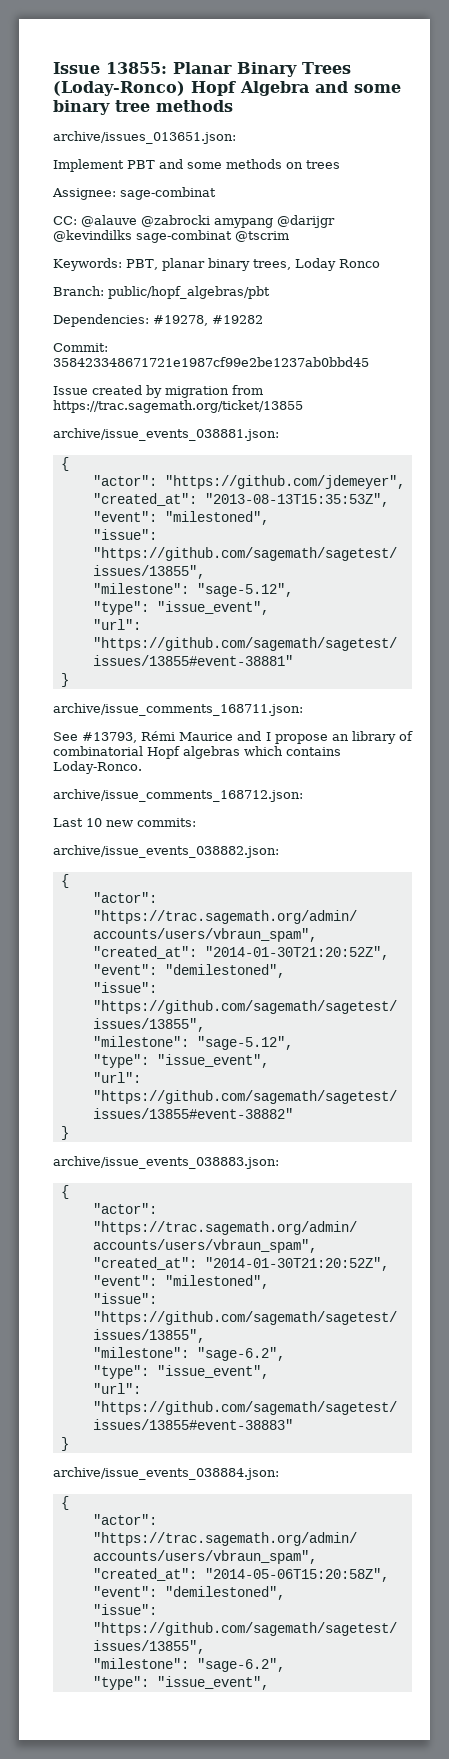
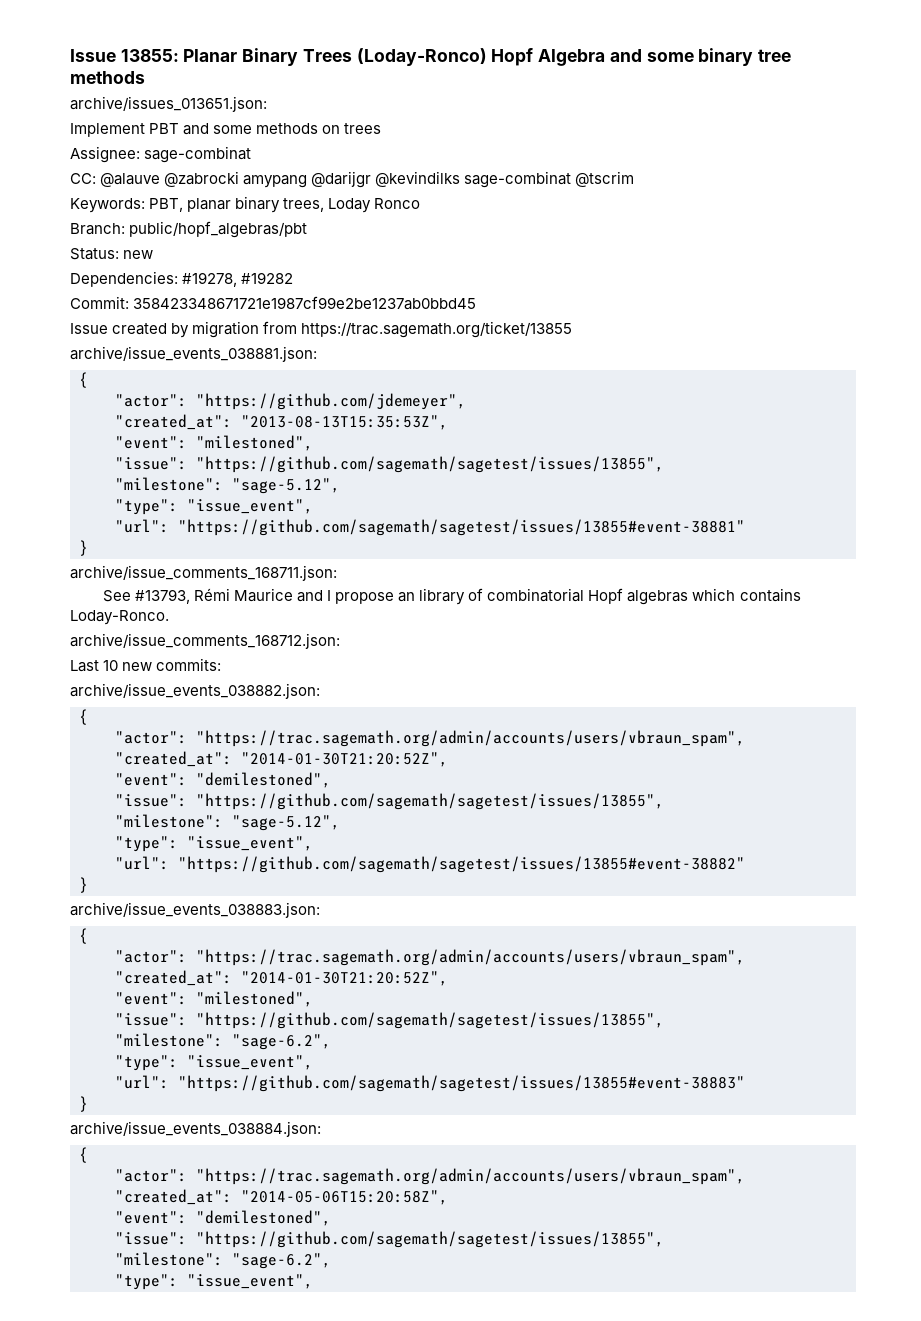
(270, 292) none -> [70,248,154,260] // Status: new

